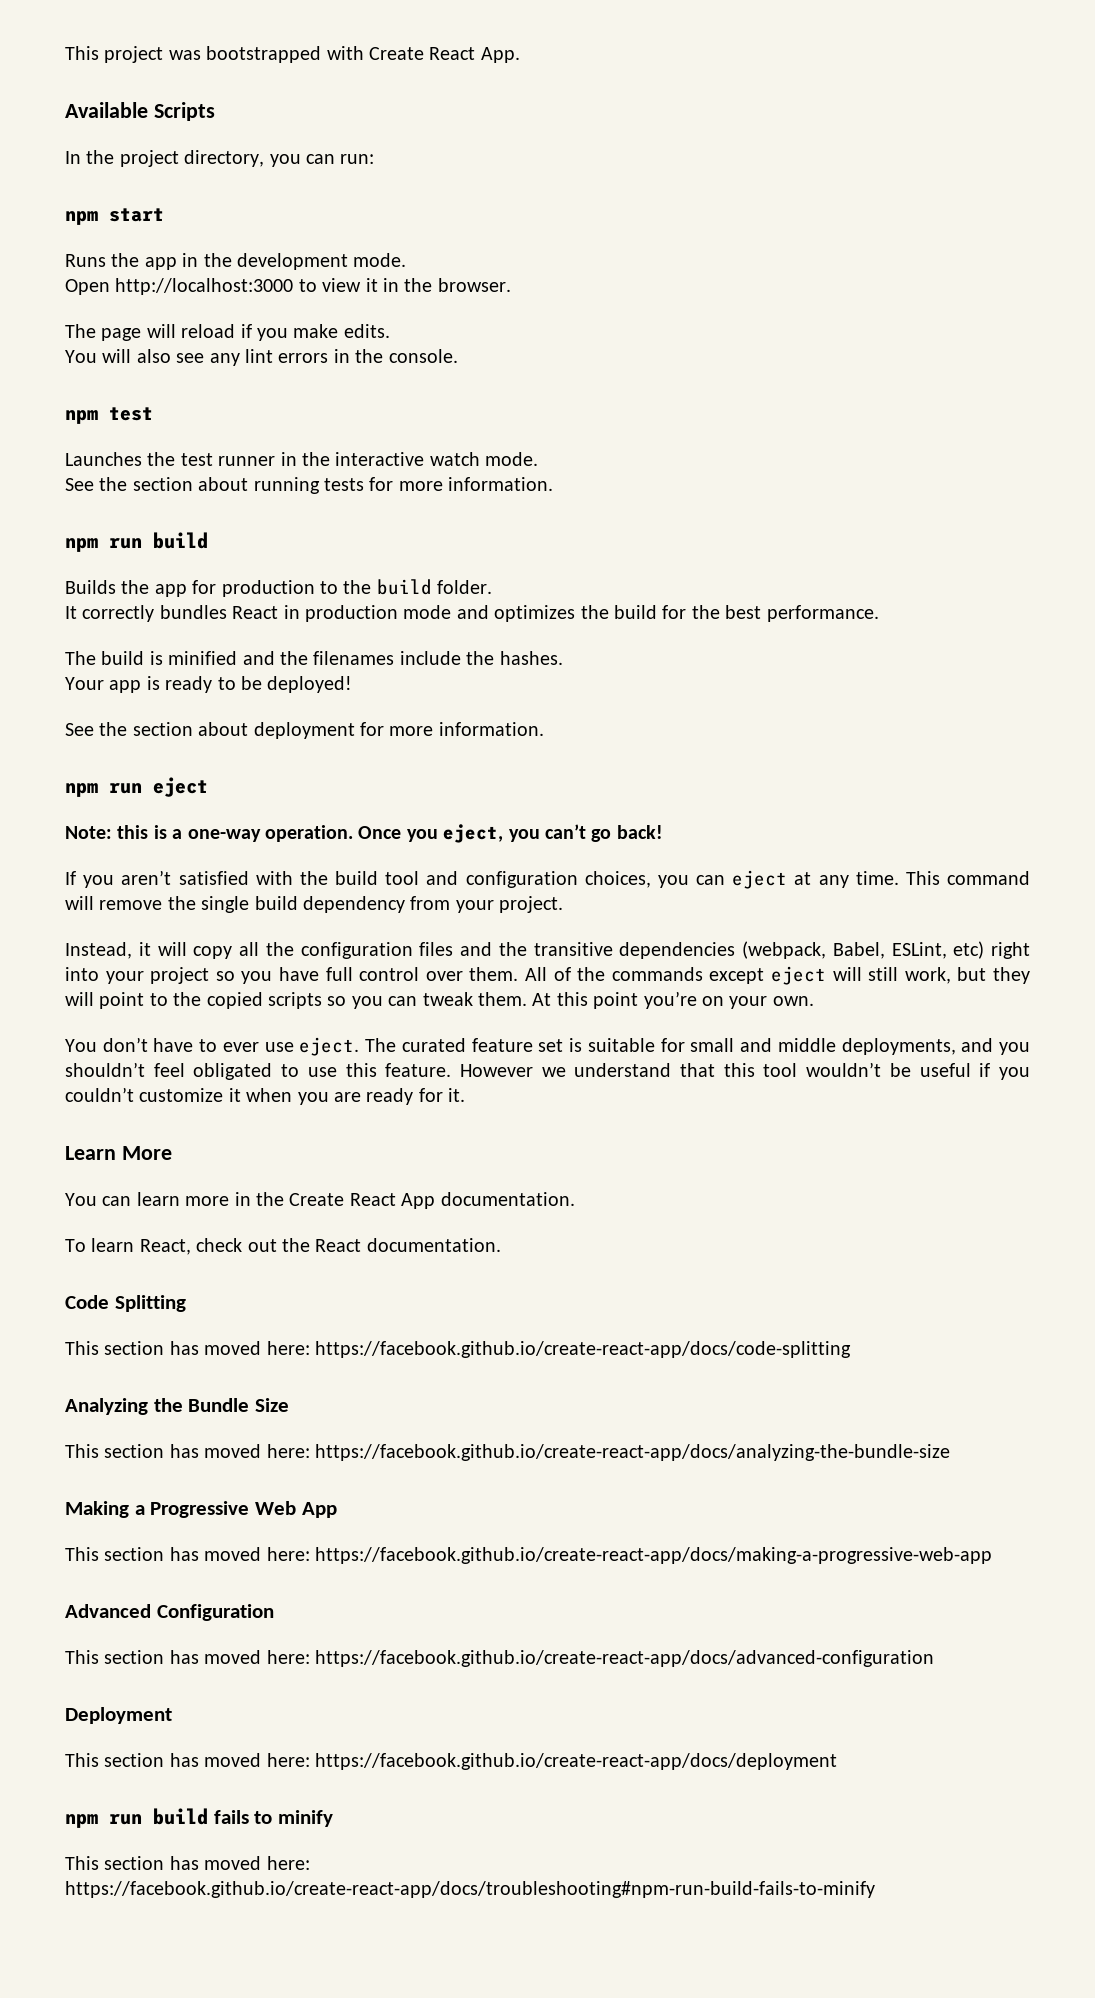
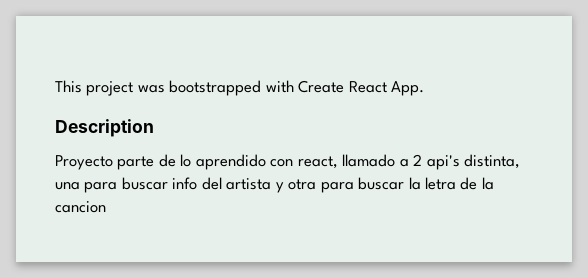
[65,102,215,121] [65,150,375,167] [65,208,164,225] [65,253,407,270] [65,278,511,295] [65,324,390,341] [65,349,458,366] [65,407,153,424] [65,452,539,466] [65,477,554,494] [65,532,208,552] [65,579,493,597] [65,605,879,622] [65,651,563,665] [65,676,353,693] [65,722,544,739] [65,777,208,797] [65,824,663,843] [65,870,1030,889] [65,896,564,913] [65,941,1030,959] [65,966,1031,985] [65,991,814,1009] [65,1037,1030,1056] [65,1062,1031,1080] [65,1087,466,1105] [65,1146,172,1160] [65,1192,575,1209] [65,1238,501,1255] [65,1295,186,1312] [65,1341,851,1358] [65,1398,290,1415] [65,1444,950,1461] [65,1501,337,1518] [65,1547,992,1564] [65,1604,274,1621] [65,1650,934,1667] [65,1707,172,1724] [65,1753,837,1770] [65,1808,334,1828] [65,1856,310,1870] [65,1881,875,1898] Available Scripts // In the project directory, you can run: // npm start // Runs the app in the development mode. // Open http://localhost:3000 to view it in the browser. // The page will reload if you make edits. // You will also see any lint errors in the console. // npm test // Launches the test runner in the interactive watch mode. // See the section about running tests for more information. // npm run build // Builds the app for production to the build folder. // It correctly bundles React in production mode and optimizes the build for the best performance. // The build is minified and the filenames include the hashes. // Your app is ready to be deployed! // See the section about deployment for more information. // npm run eject // Note: this is a one-way operation. Once you eject, you can’t go back! // If you aren’t satisfied with the build tool and configuration choices, you can eject at any time. This command will remove the single build dependency from your project. // Instead, it will copy all the configuration files and the transitive dependencies (webpack, Babel, ESLint, etc) right into your project so you have full control over them. All of the commands except eject will still work, but they will point to the copied scripts so you can tweak them. At this point you’re on your own. // You don’t have to ever use eject. The curated feature set is suitable for small and middle deployments, and you shouldn’t feel obligated to use this feature. However we understand that this tool wouldn’t be useful if you couldn’t customize it when you are ready for it. // Learn More // You can learn more in the Create React App documentation. // To learn React, check out the React documentation. // Code Splitting // This section has moved here: https://facebook.github.io/create-react-app/docs/code-splitting // Analyzing the Bundle Size // This section has moved here: https://facebook.github.io/create-react-app/docs/analyzing-the-bundle-size // Making a Progressive Web App // This section has moved here: https://facebook.github.io/create-react-app/docs/making-a-progressive-web-app // Advanced Configuration // This section has moved here: https://facebook.github.io/create-react-app/docs/advanced-configuration // Deployment // This section has moved here: https://facebook.github.io/create-react-app/docs/deployment // npm run build fails to minify // This section has moved here: https://facebook.github.io/create-react-app/docs/troubleshooting#npm-run-build-fails-to-minify -> [55,119,154,137] [55,154,521,170] [55,177,494,193] [55,201,106,213] Description // Proyecto parte de lo aprendido con react, llamado a 2 api's distinta, una para buscar info del artista y otra para buscar la letra de la cancion

